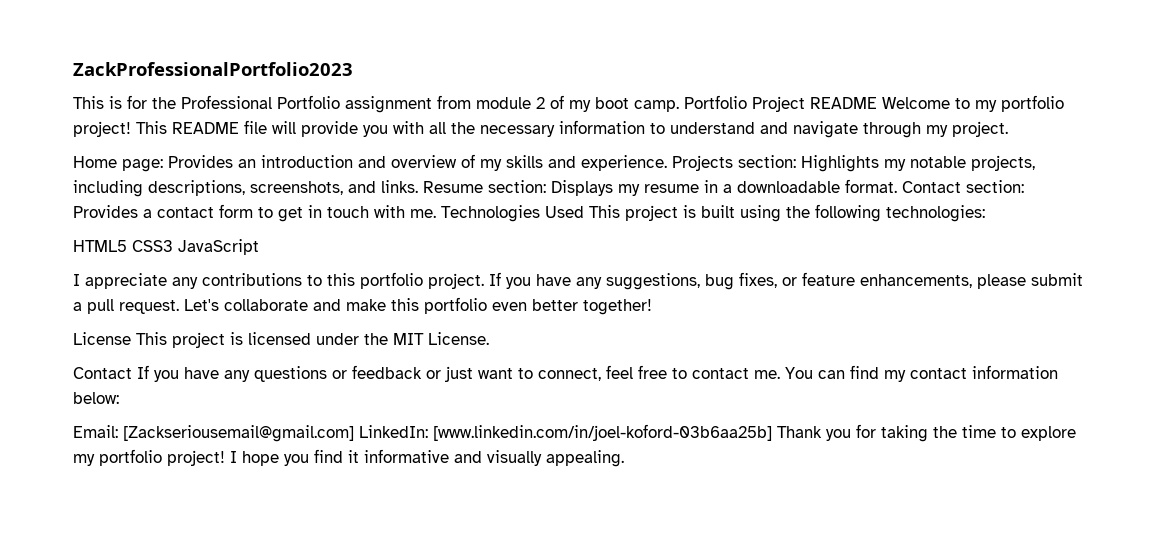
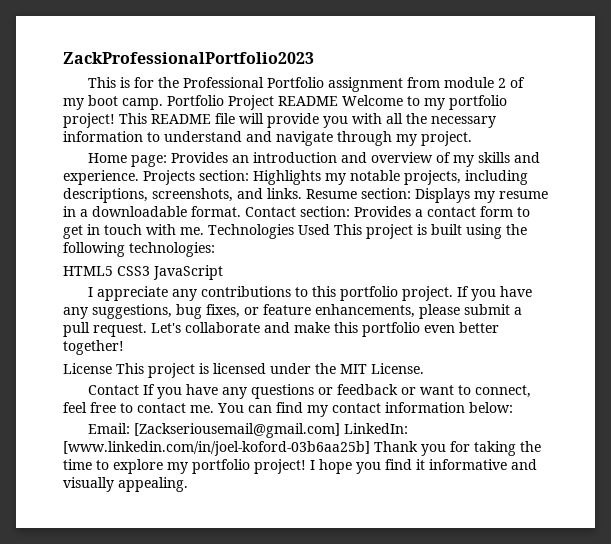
[445,366,473,382] just -> (417, 391) none

